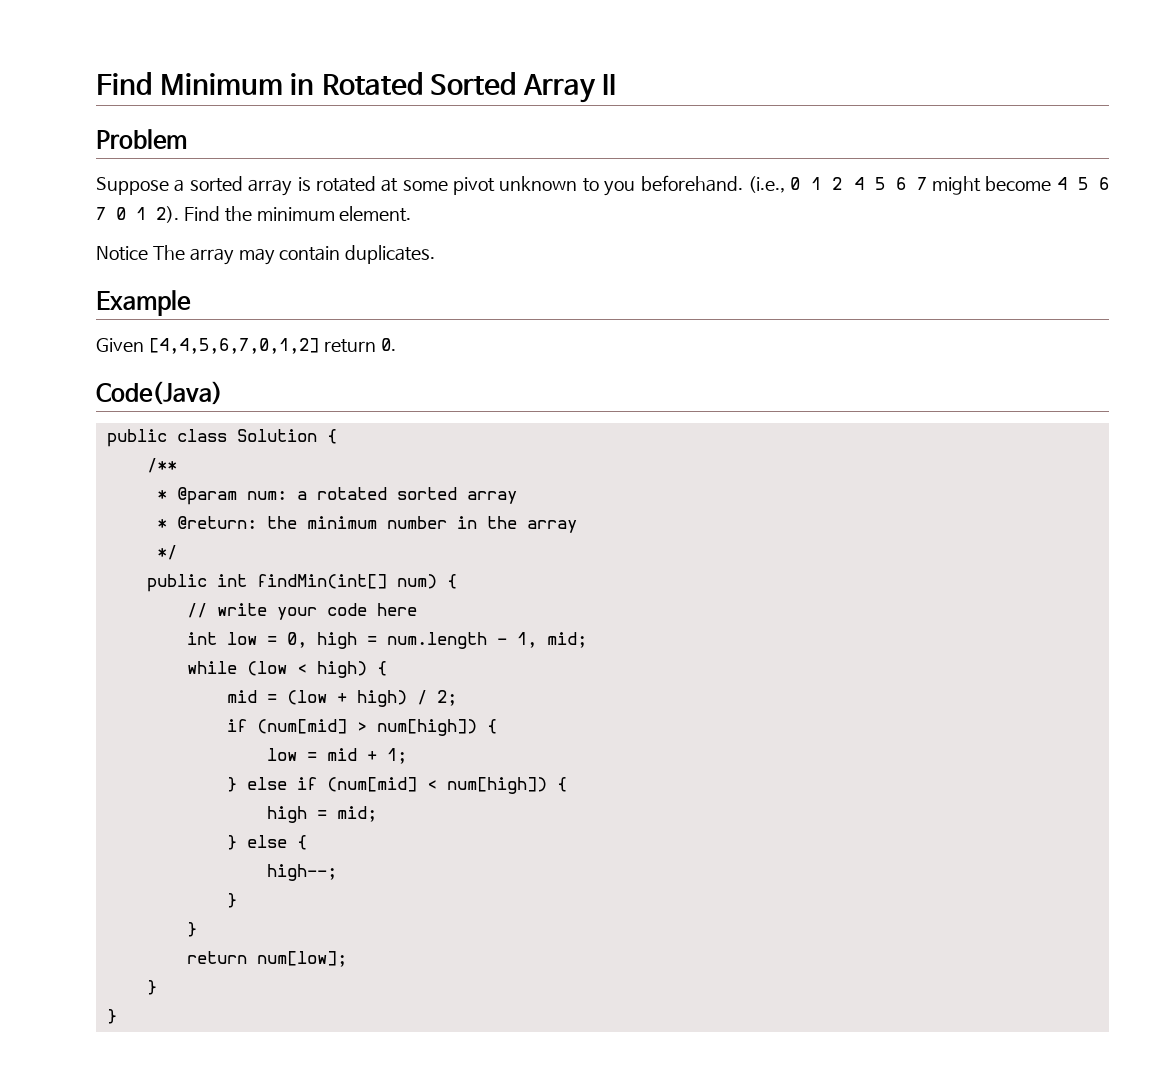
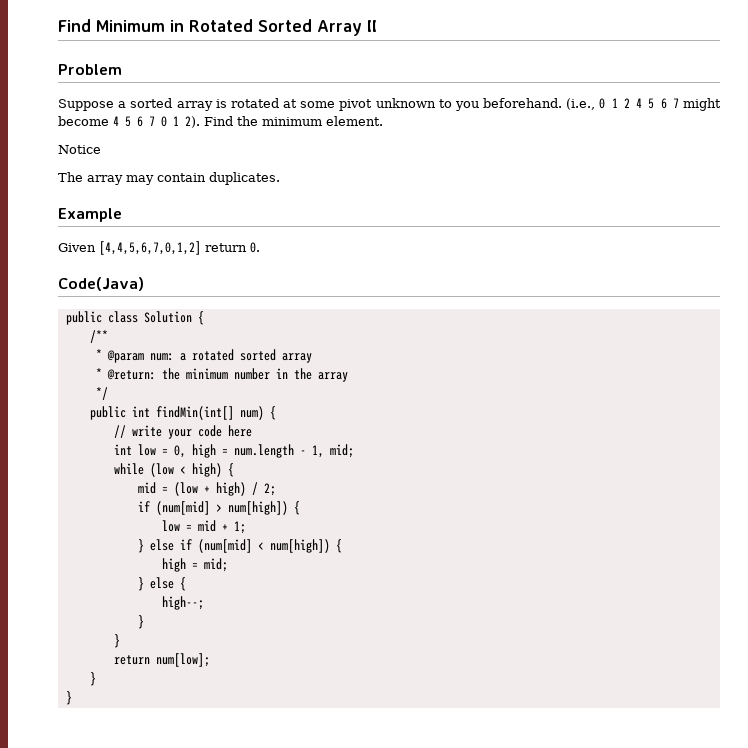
(148, 253) none -> (101, 149) //

